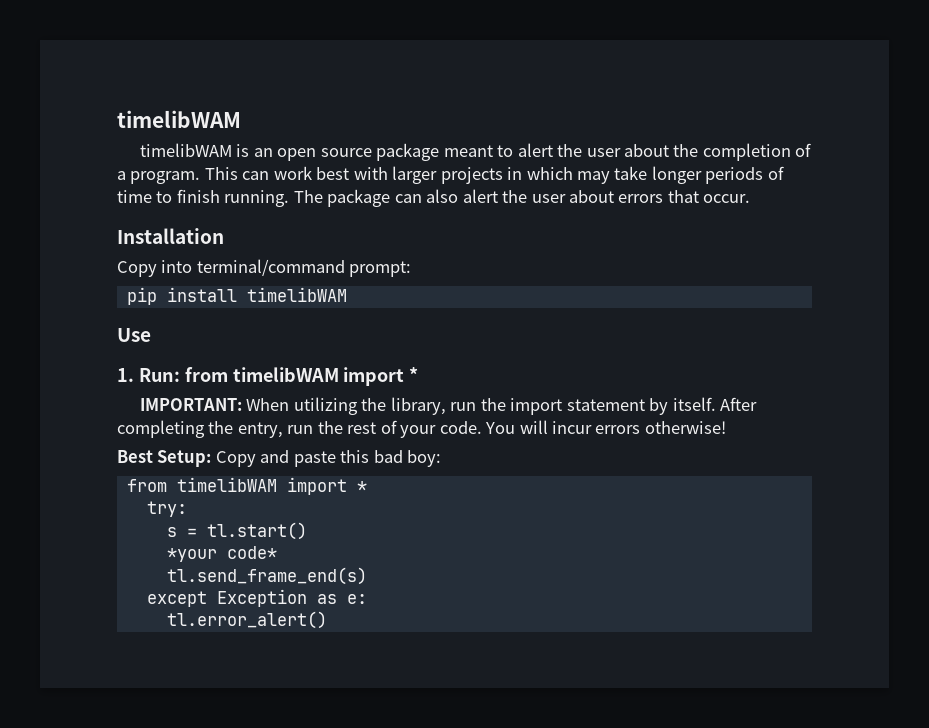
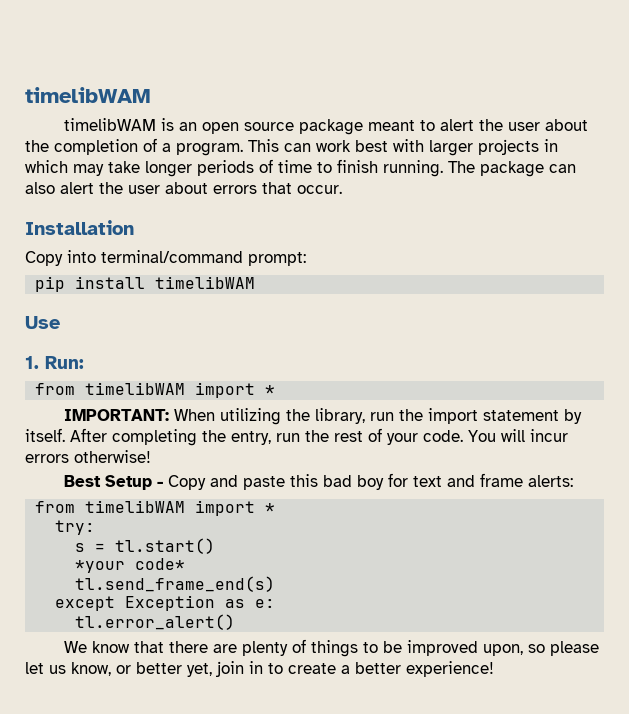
(180, 375) none -> (84, 362) //
[157,450,212,467] Setup: -> [105,475,164,490] Setup -
[407,450,442,467] boy: -> [357,473,574,490] boy for text and frame alerts:
(327, 620) none -> [64,639,600,657] [25,661,494,677] // We know that there are plenty of things to be improved upon, so please let us know, or better yet, join in to create a better experience!

